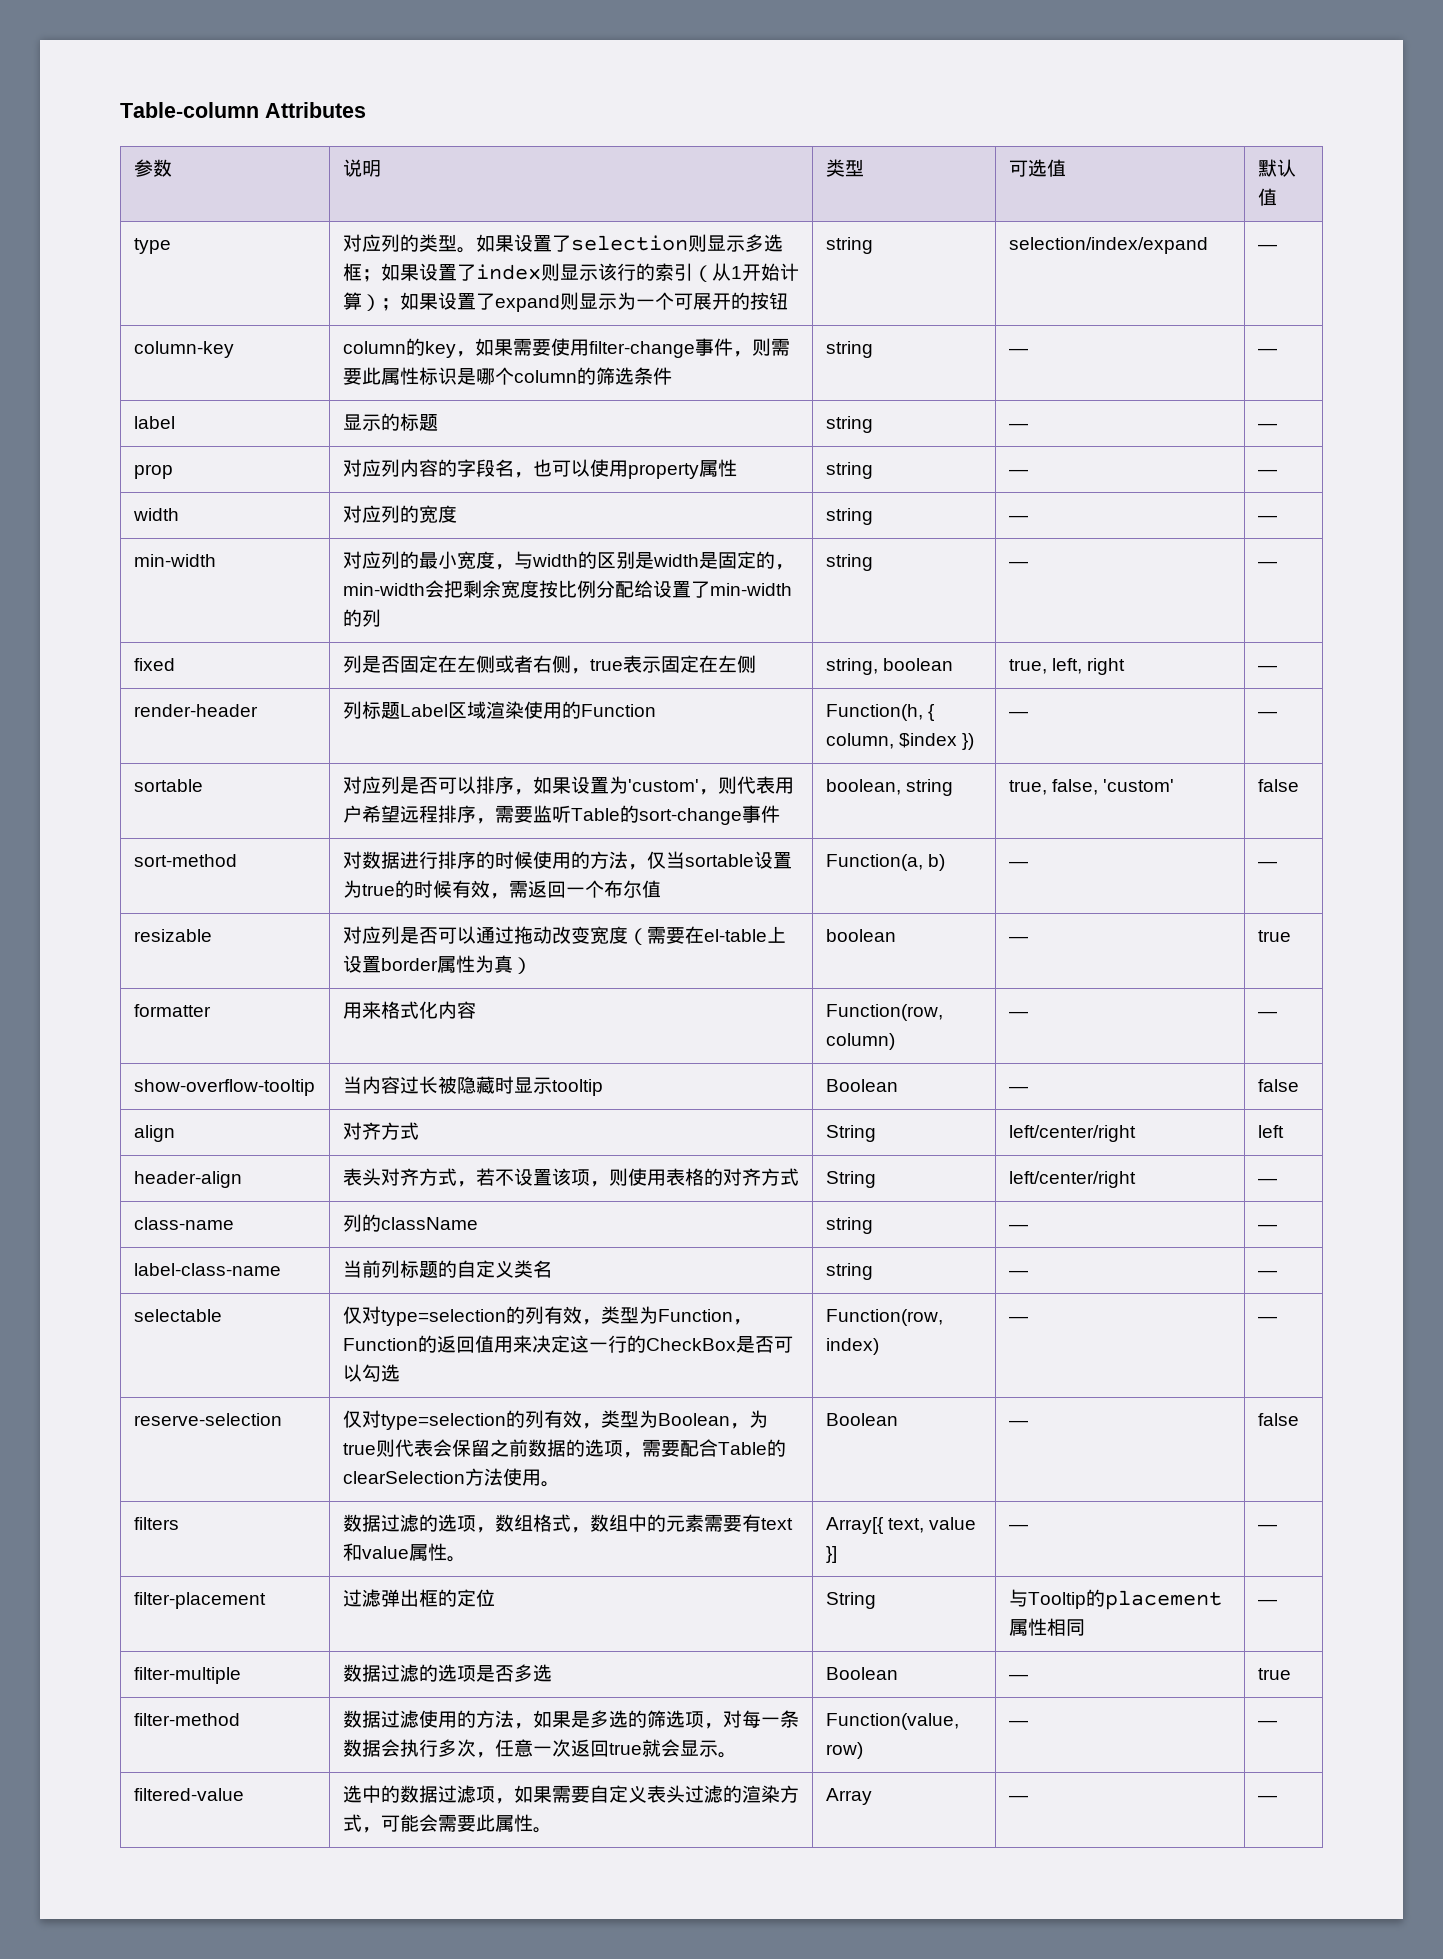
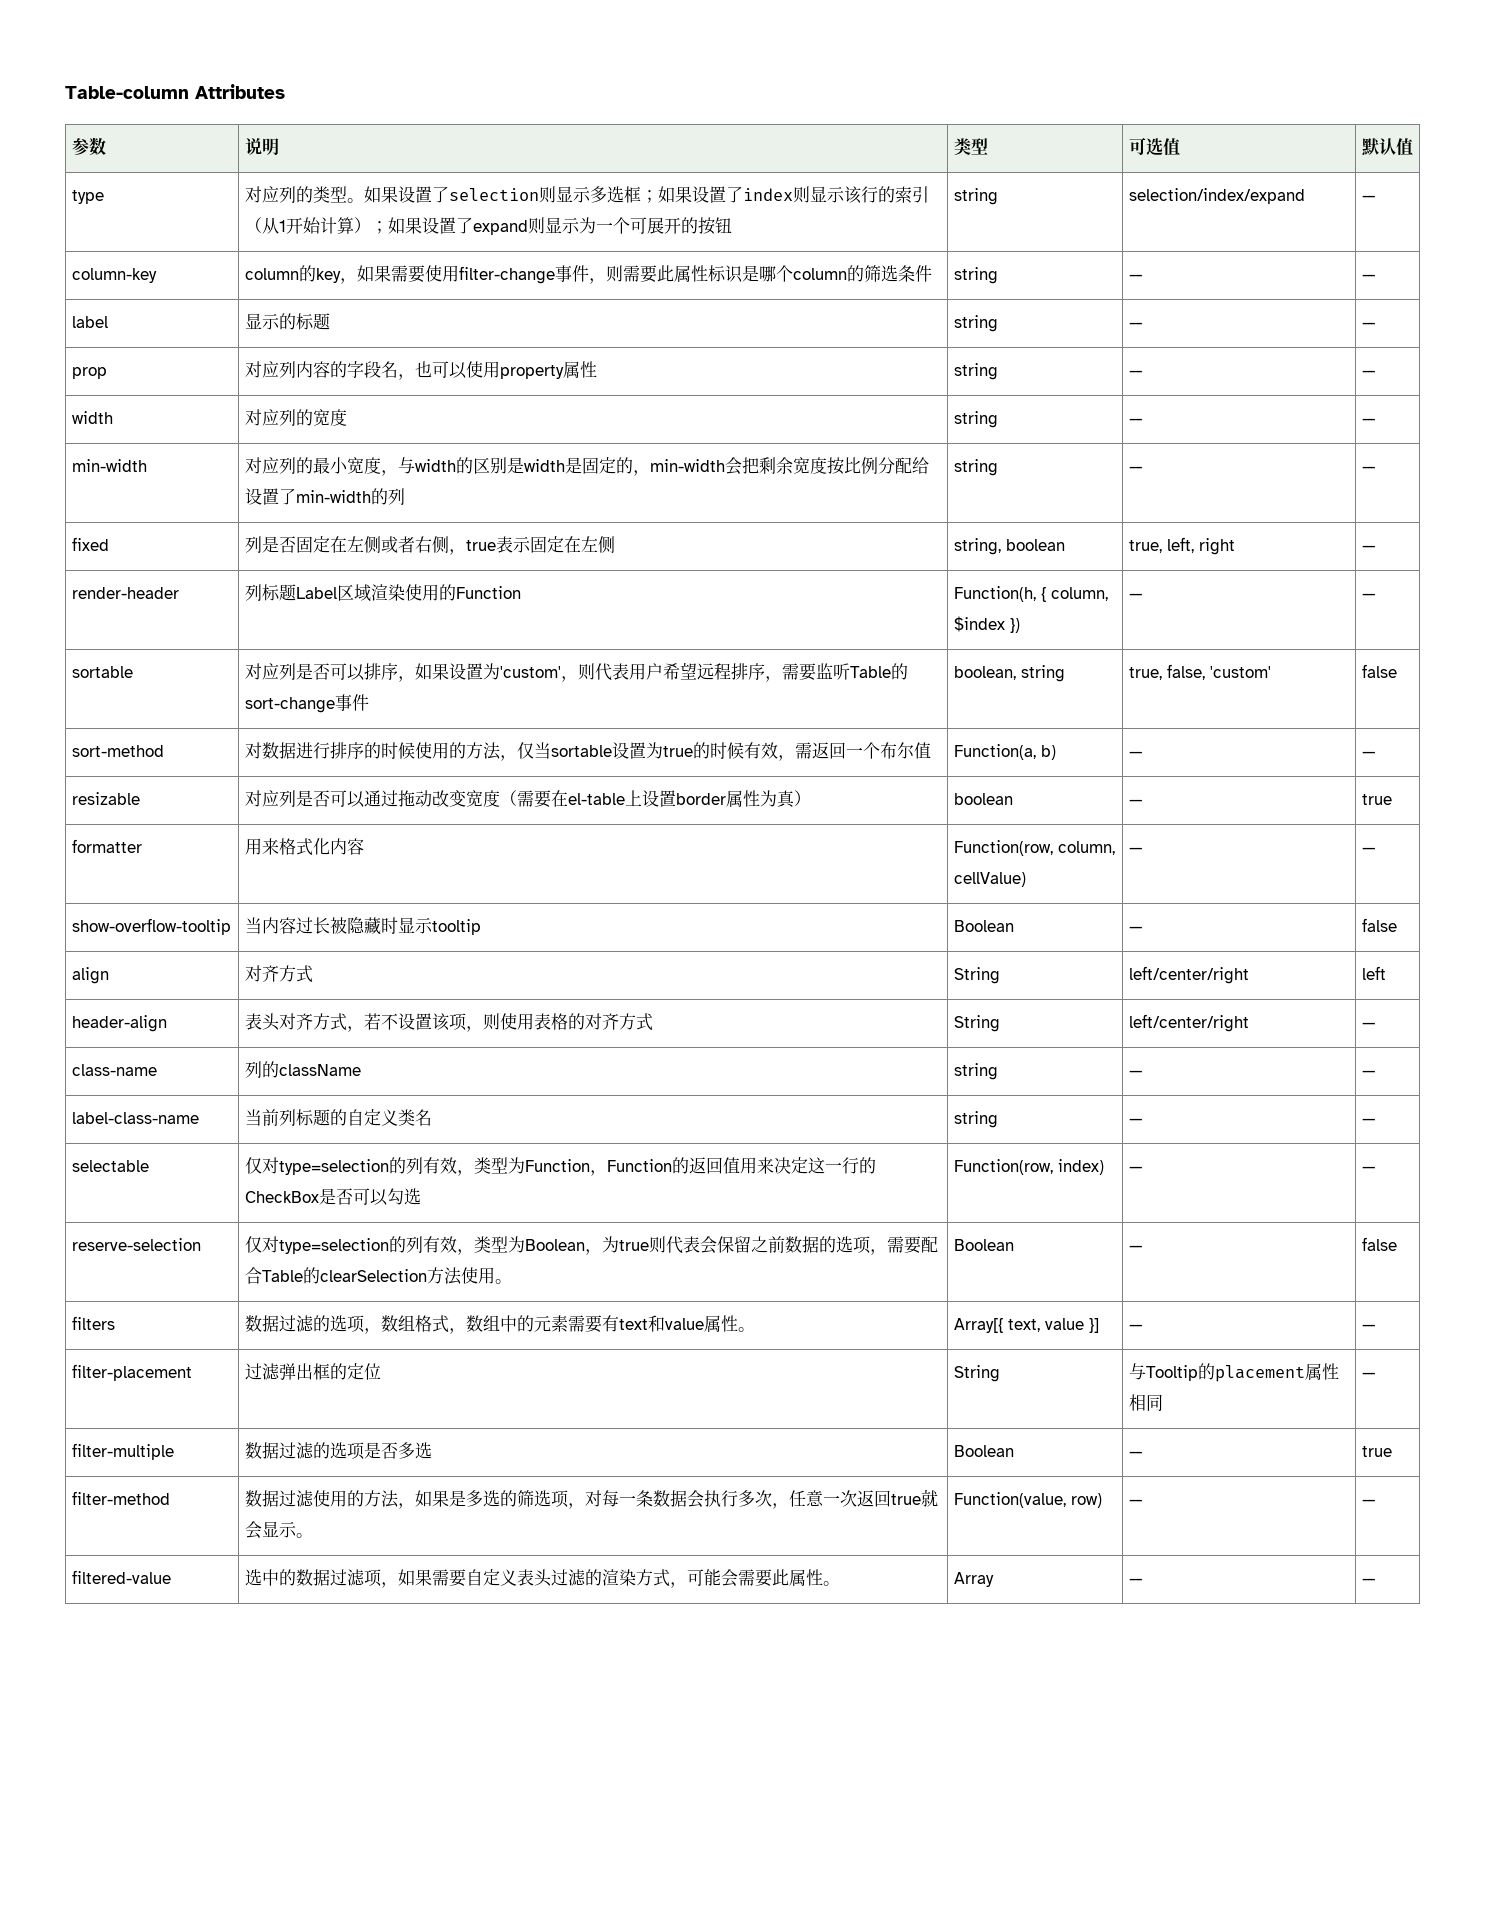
[825,1033,895,1050] column) -> [1057,841,1115,855] [953,872,1026,887] column, cellValue)

